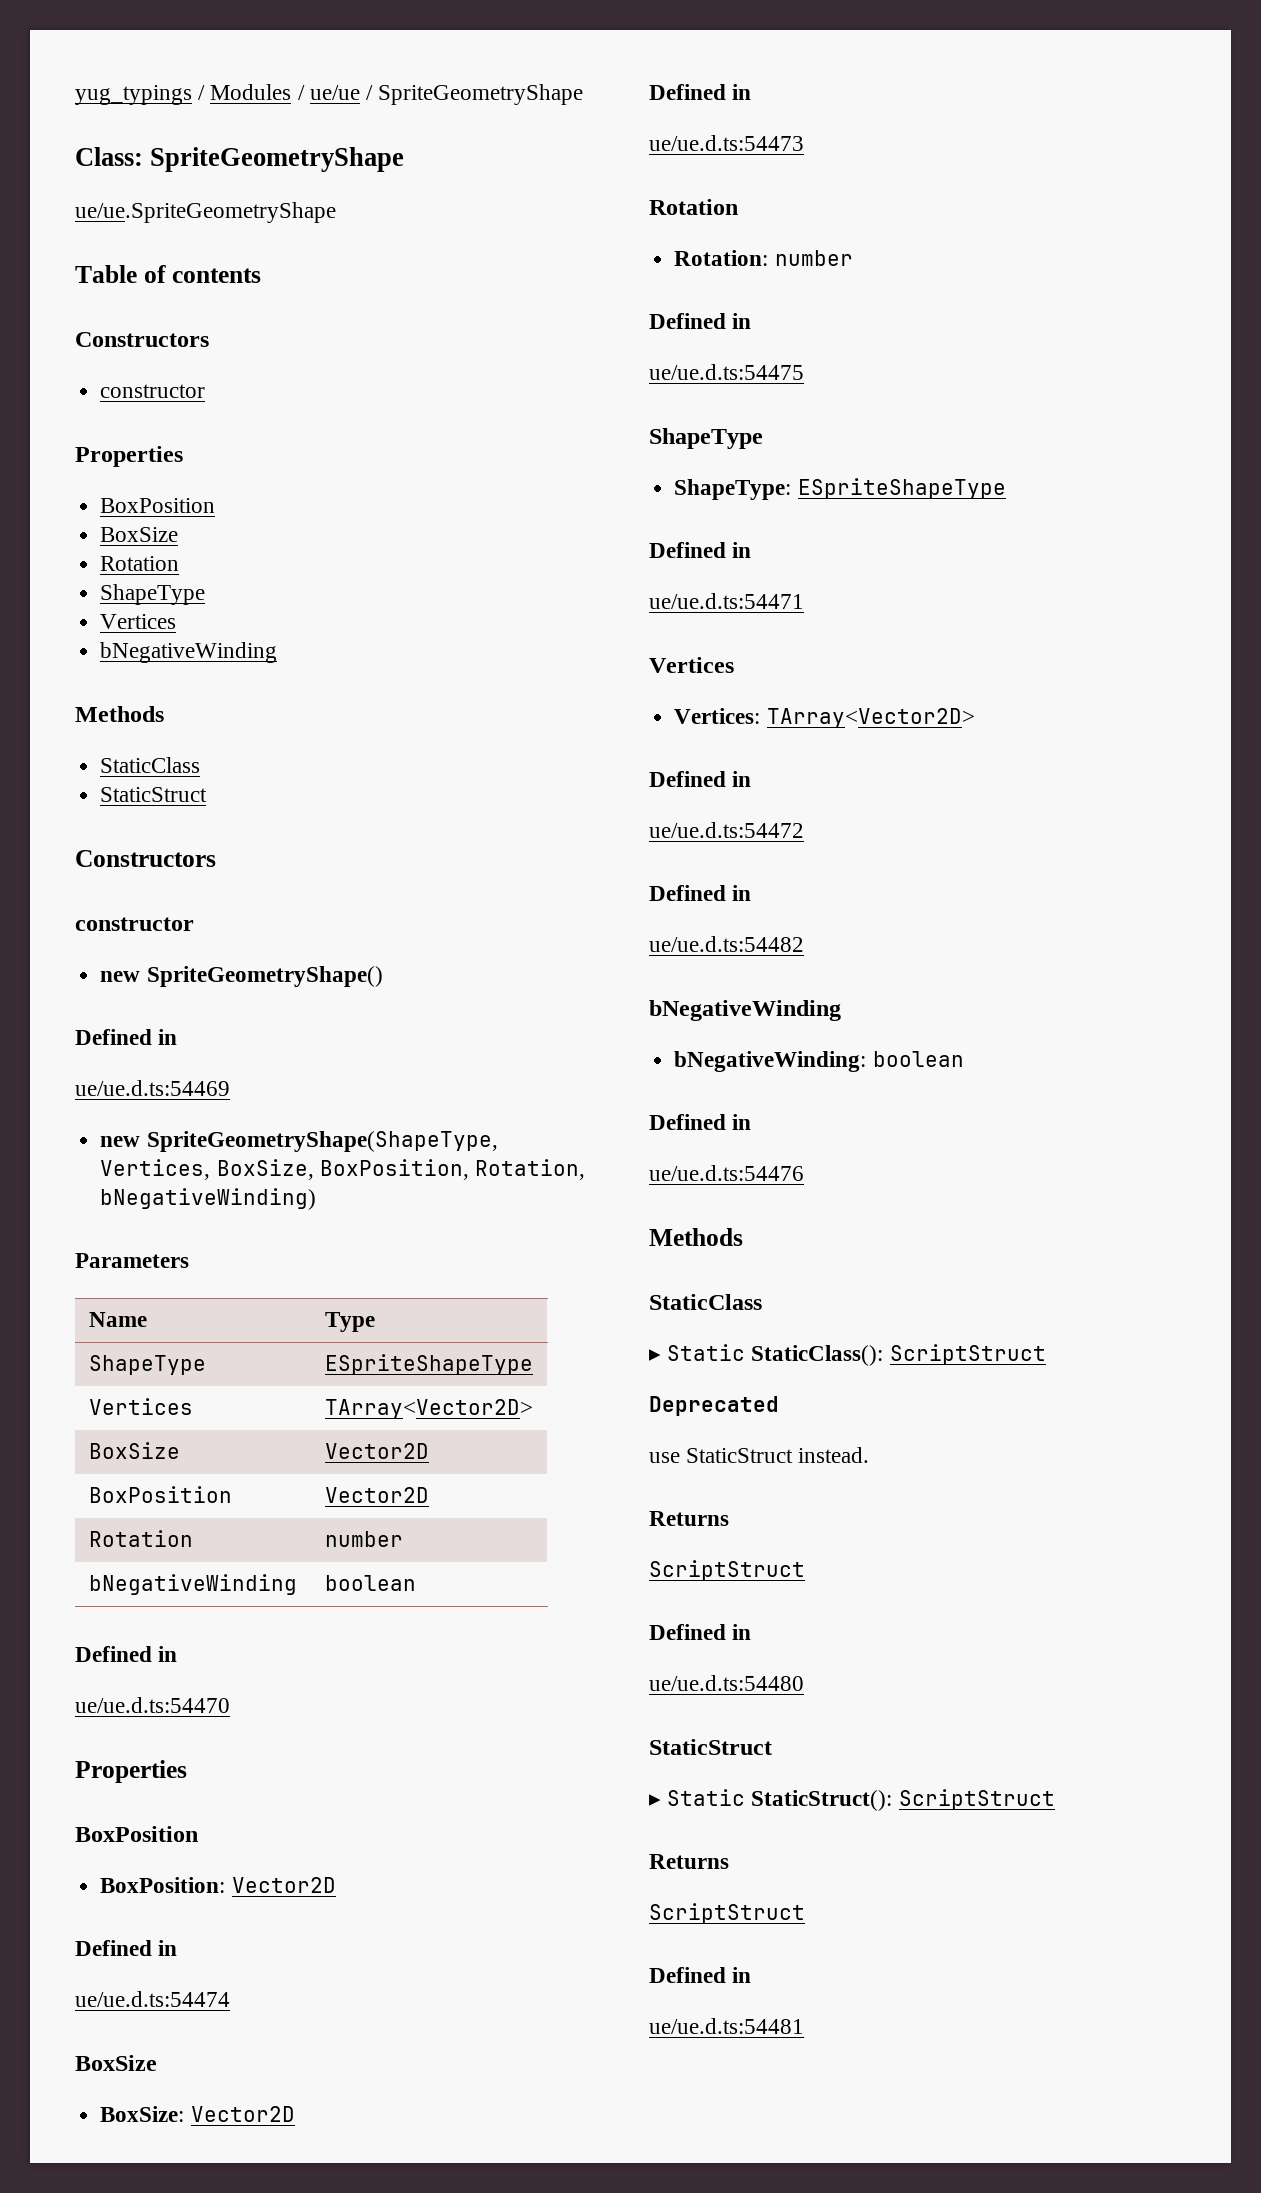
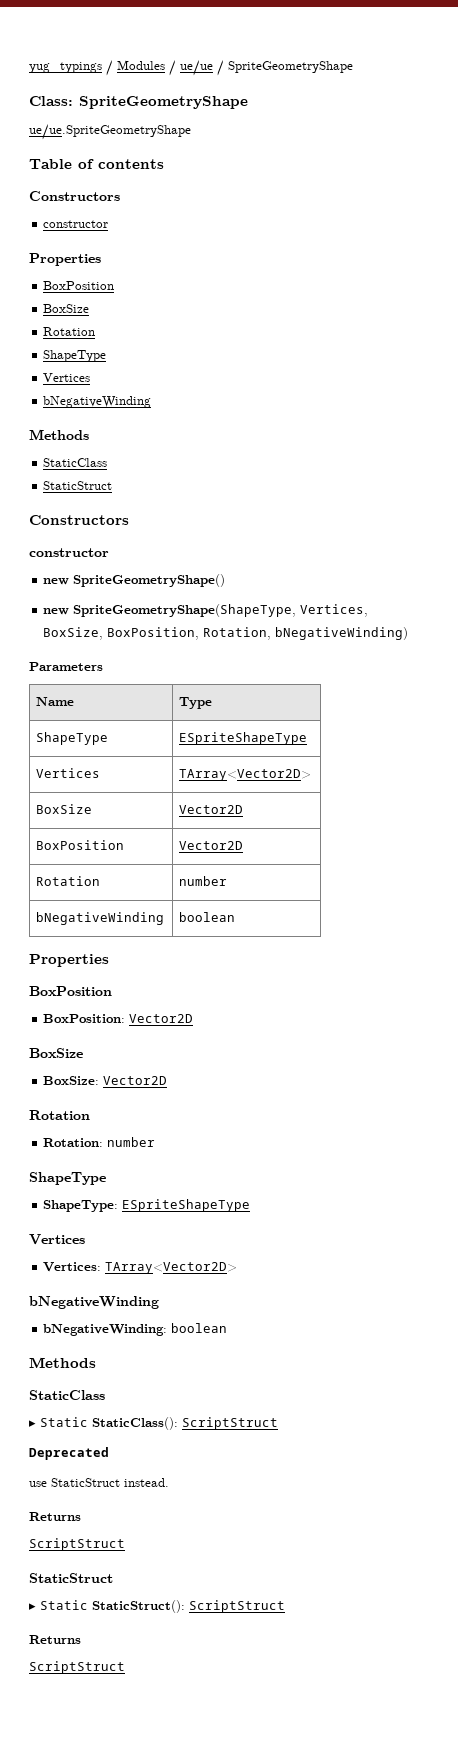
[75,1029,178,1045] [75,1080,230,1096] // Defined in // ue/ue.d.ts:54469 -> (226, 580) none
[75,1646,178,1662] [75,1697,230,1713] // Defined in // ue/ue.d.ts:54470 -> (236, 917) none
[75,1940,178,1956] [75,1991,230,2007] // Defined in // ue/ue.d.ts:54474 -> (194, 1018) none
[649,84,752,100] [649,135,804,151] // Defined in // ue/ue.d.ts:54473 -> (168, 1080) none
[649,313,752,329] [649,364,804,380] // Defined in // ue/ue.d.ts:54475 -> (156, 1142) none
[649,542,752,558] [649,593,804,609] // Defined in // ue/ue.d.ts:54471 -> (251, 1205) none
[649,771,752,787] [649,822,804,838] [649,885,752,901] [649,936,804,952] // Defined in // ue/ue.d.ts:54472 // Defined in // ue/ue.d.ts:54482 -> (238, 1268) none
[649,1114,752,1130] [649,1165,804,1181] // Defined in // ue/ue.d.ts:54476 -> (228, 1328) none
[649,1624,752,1640] [649,1675,804,1691] // Defined in // ue/ue.d.ts:54480 -> (125, 1544) none
[649,1967,752,1983] [649,2018,804,2034] // Defined in // ue/ue.d.ts:54481 -> (125, 1667) none

